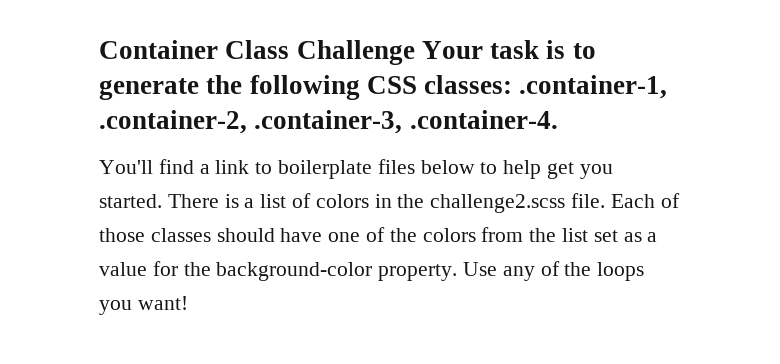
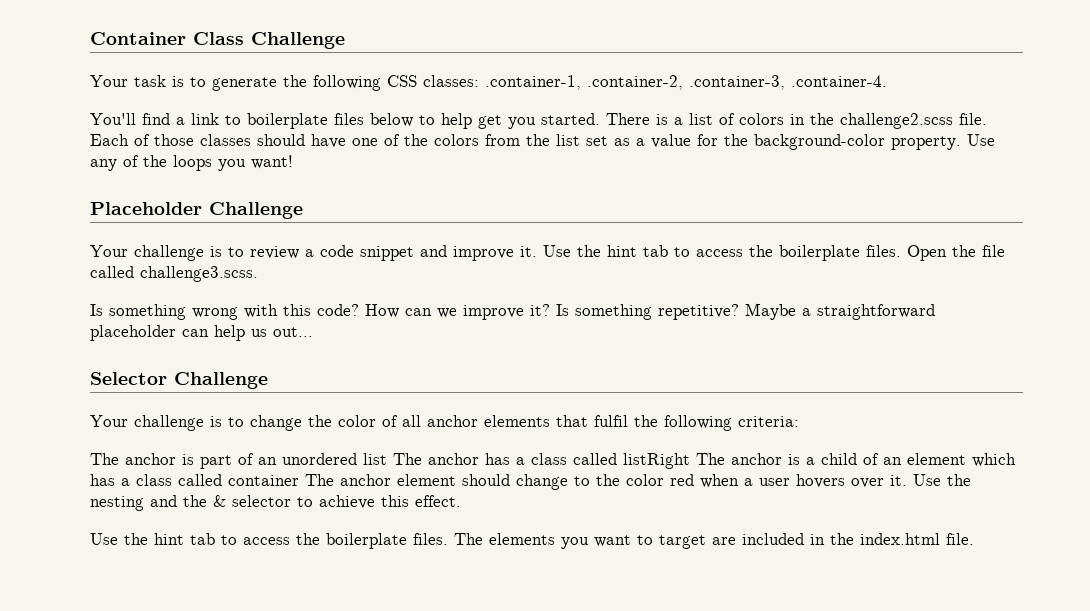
(415, 52) none -> (345, 40) //
(188, 303) none -> [90,202,303,219] [90,245,1005,261] [90,266,258,282] [90,303,935,320] [90,325,313,341] [90,372,268,389] [90,415,799,431] [90,453,1016,469] [90,474,971,490] [90,495,461,511] [90,533,974,549] // Placeholder Challenge // Your challenge is to review a code snippet and improve it. Use the hint tab to access the boilerplate files. Open the file called challenge3.scss. // Is something wrong with this code? How can we improve it? Is something repetitive? Maybe a straightforward placeholder can help us out... // Selector Challenge // Your challenge is to change the color of all anchor elements that fulfil the following criteria: // The anchor is part of an unordered list The anchor has a class called listRight The anchor is a child of an element which has a class called container The anchor element should change to the color red when a user hovers over it. Use the nesting and the & selector to achieve this effect. // Use the hint tab to access the boilerplate files. The elements you want to target are included in the index.html file.

